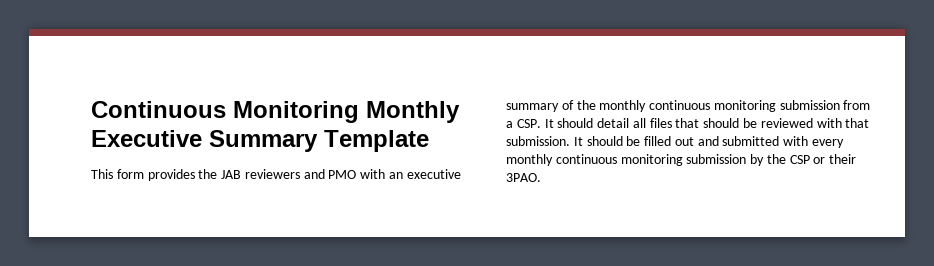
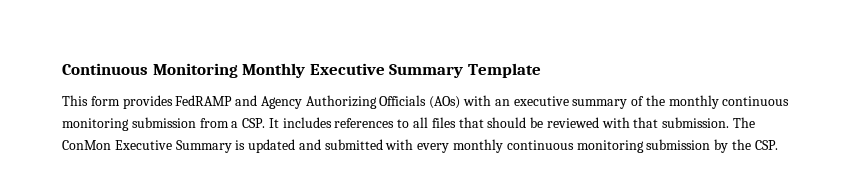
[198,169,357,179] the JAB reviewers and PMO -> [175,95,461,109] FedRAMP and Agency Authorizing Officials (AOs)
[557,118,630,128] should detail -> [282,117,410,128] includes references to
[573,136,694,146] It should be filled out -> [733,117,756,128] [62,139,296,153] The ConMon Executive Summary is updated
[789,154,857,164] [506,173,541,182] CSP or their 3PAO. -> [754,140,778,150] CSP.

